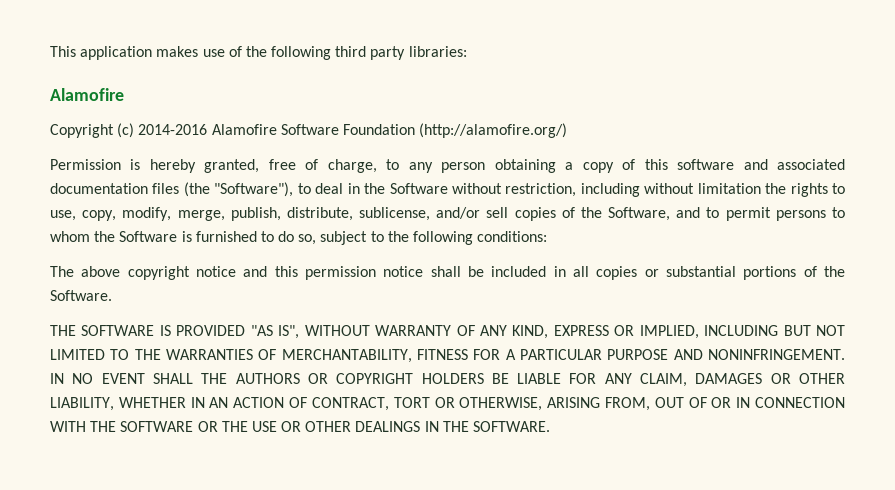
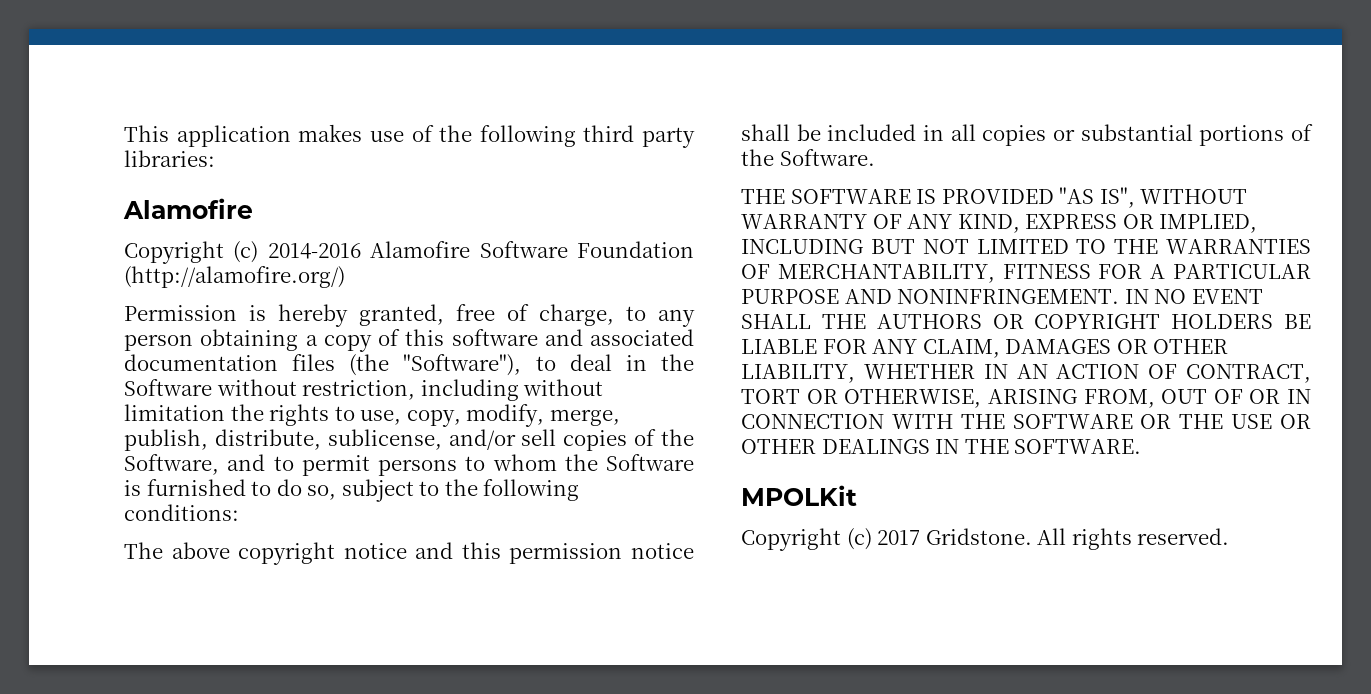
(551, 426) none -> [741,485,857,506] [741,528,1230,551] // MPOLKit // Copyright (c) 2017 Gridstone. All rights reserved.

